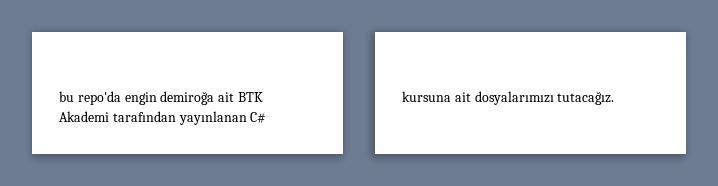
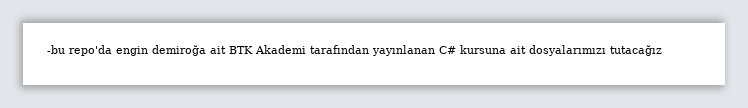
[59,91,74,102] bu -> [47,45,65,54] -bu
[557,91,615,105] tutacağız. -> [610,45,662,56] tutacağız

